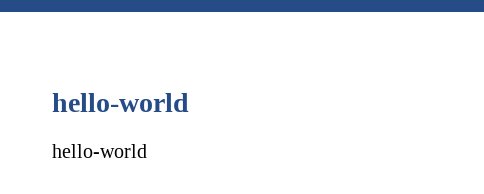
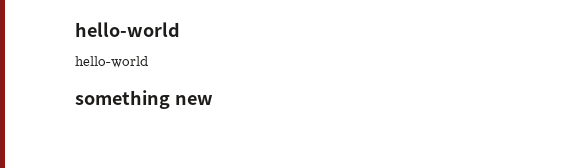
(147, 151) none -> [75,90,213,109] // something new

